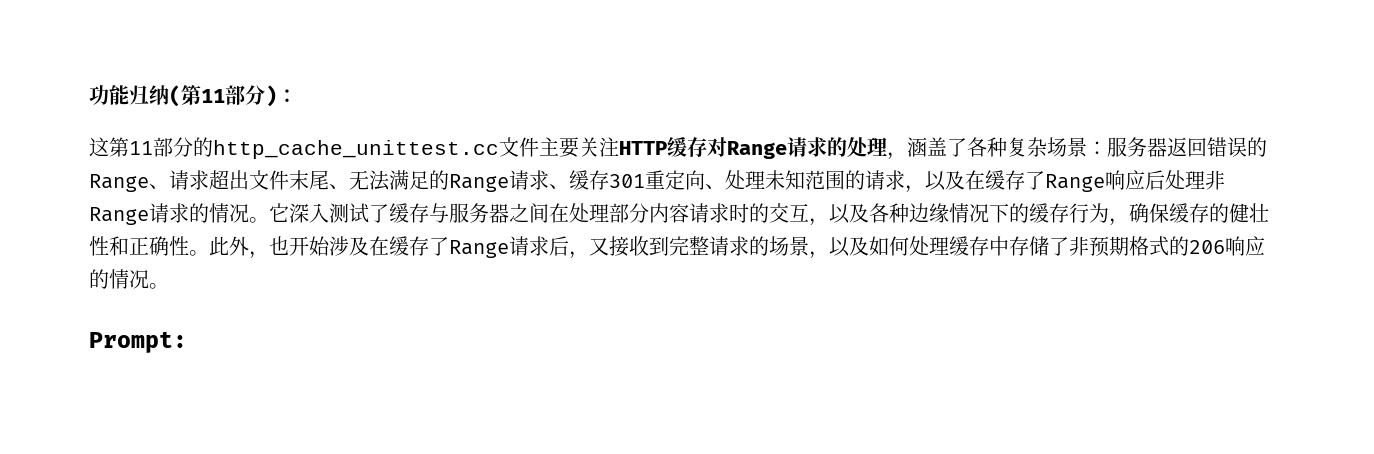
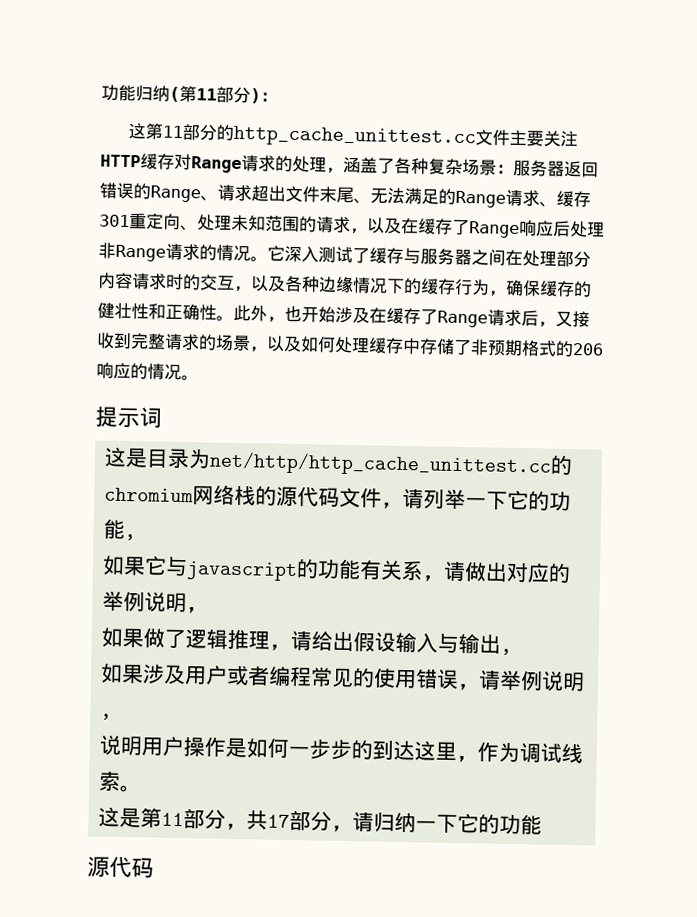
[89,331,187,353] Prompt: -> [95,406,162,428] [104,446,574,478] [104,484,572,512] [103,518,137,541] [102,555,572,584] [102,590,209,614] [101,627,513,655] [100,663,586,692] [100,713,113,720] [99,734,584,764] [98,770,143,793] [98,806,543,835] [87,856,154,879] 提示词 // 这是目录为net/http/http_cache_unittest.cc的chromium网络栈的源代码文件，请列举一下它的功能, // 如果它与javascript的功能有关系，请做出对应的举例说明， // 如果做了逻辑推理，请给出假设输入与输出, // 如果涉及用户或者编程常见的使用错误，请举例说明, // 说明用户操作是如何一步步的到达这里，作为调试线索。 // 这是第11部分，共17部分，请归纳一下它的功能 // 源代码

